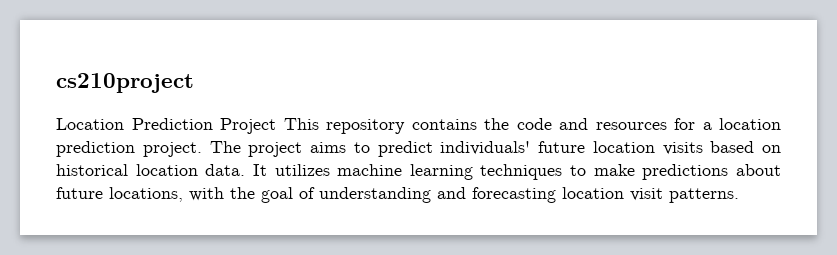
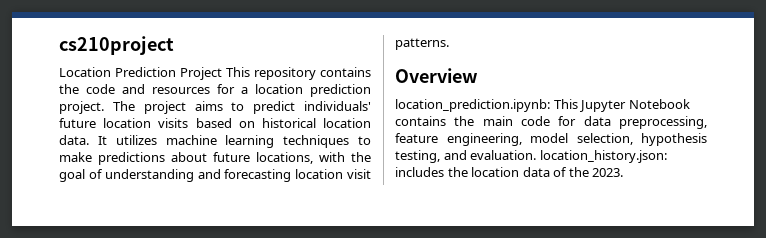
(739, 195) none -> [395,68,478,83] [395,99,690,112] [395,116,707,129] [395,133,707,146] [395,150,667,163] [395,167,624,177] // Overview // location_prediction.ipynb: This Jupyter Notebook contains the main code for data preprocessing, feature engineering, model selection, hypothesis testing, and evaluation. location_history.json: includes the location data of the 2023.

